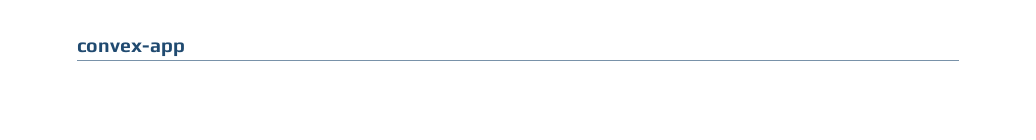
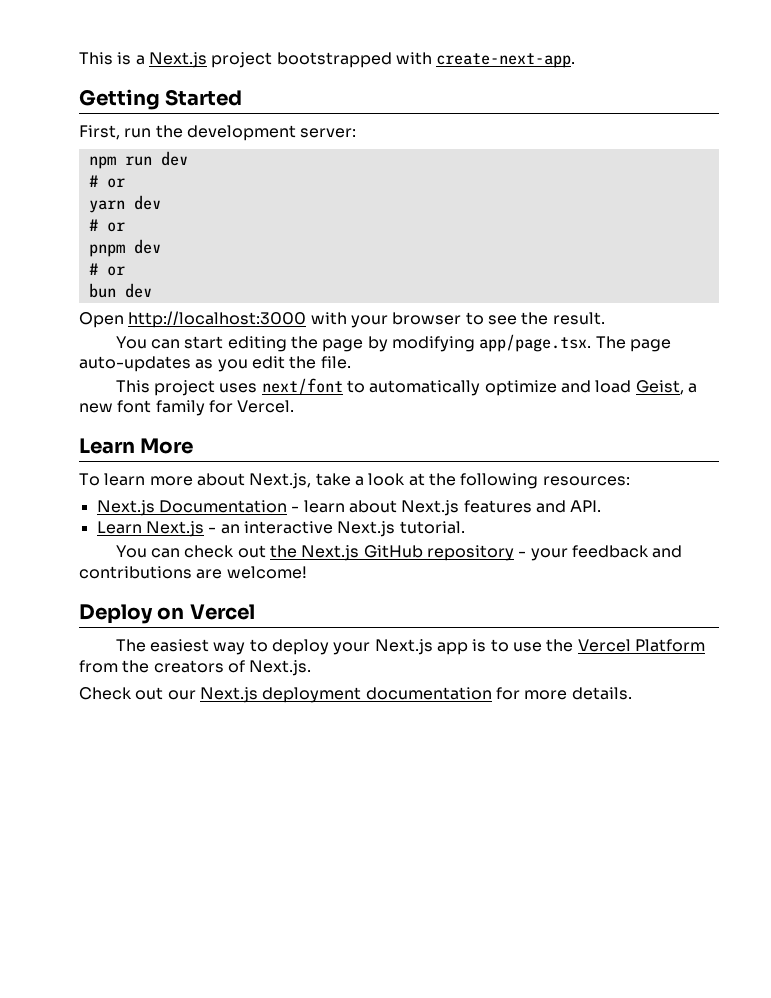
[77,42,185,57] convex-app -> [79,52,576,68] [79,89,243,110] [79,125,357,141] [88,151,188,169] [88,175,125,188] [88,195,161,213] [88,219,125,232] [88,239,161,257] [88,263,125,276] [88,283,152,298] [79,311,605,328] [115,334,671,352] [79,356,351,372] [115,378,697,396] [79,400,295,416] [79,438,194,454] [79,473,630,489] [96,500,602,516] [96,521,465,537] [115,545,683,561] [79,566,307,579] [79,604,255,624] [115,639,705,655] [79,660,312,676] [79,687,632,703] This is a Next.js project bootstrapped with create-next-app. // Getting Started // First, run the development server: // npm run dev // # or // yarn dev // # or // pnpm dev // # or // bun dev // Open http://localhost:3000 with your browser to see the result. // You can start editing the page by modifying app/page.tsx. The page auto-updates as you edit the file. // This project uses next/font to automatically optimize and load Geist, a new font family for Vercel. // Learn More // To learn more about Next.js, take a look at the following resources: // Next.js Documentation - learn about Next.js features and API. // Learn Next.js - an interactive Next.js tutorial. // You can check out the Next.js GitHub repository - your feedback and contributions are welcome! // Deploy on Vercel // The easiest way to deploy your Next.js app is to use the Vercel Platform from the creators of Next.js. // Check out our Next.js deployment documentation for more details.

